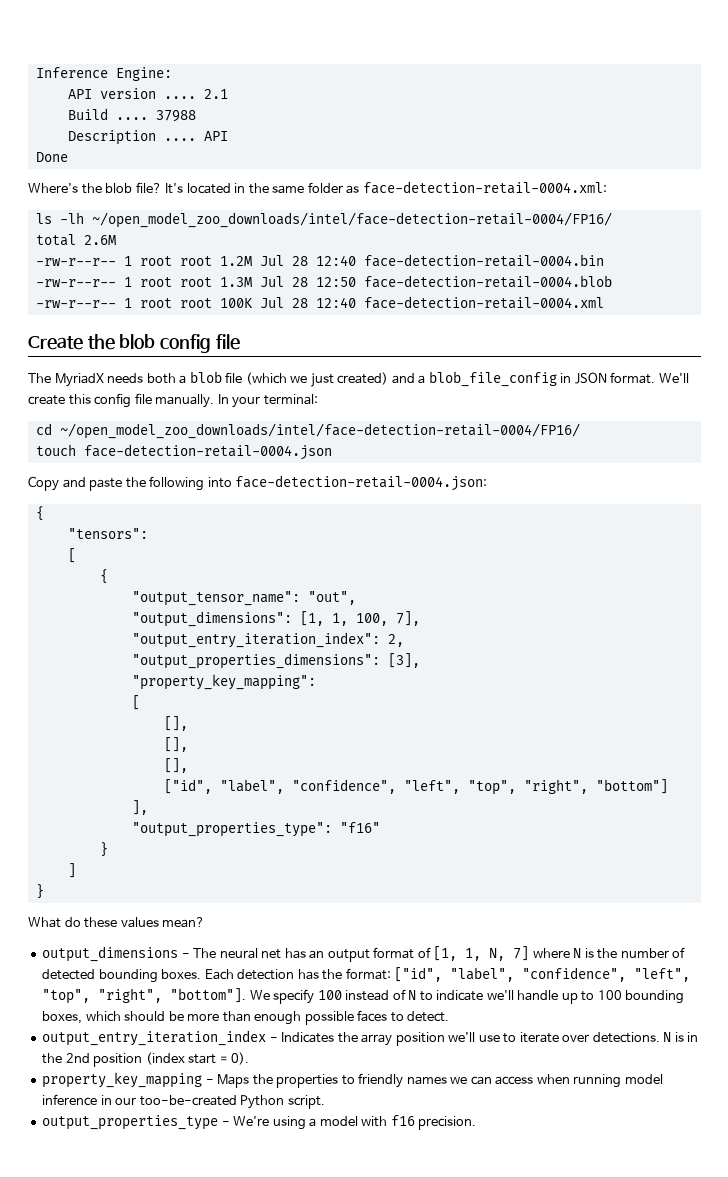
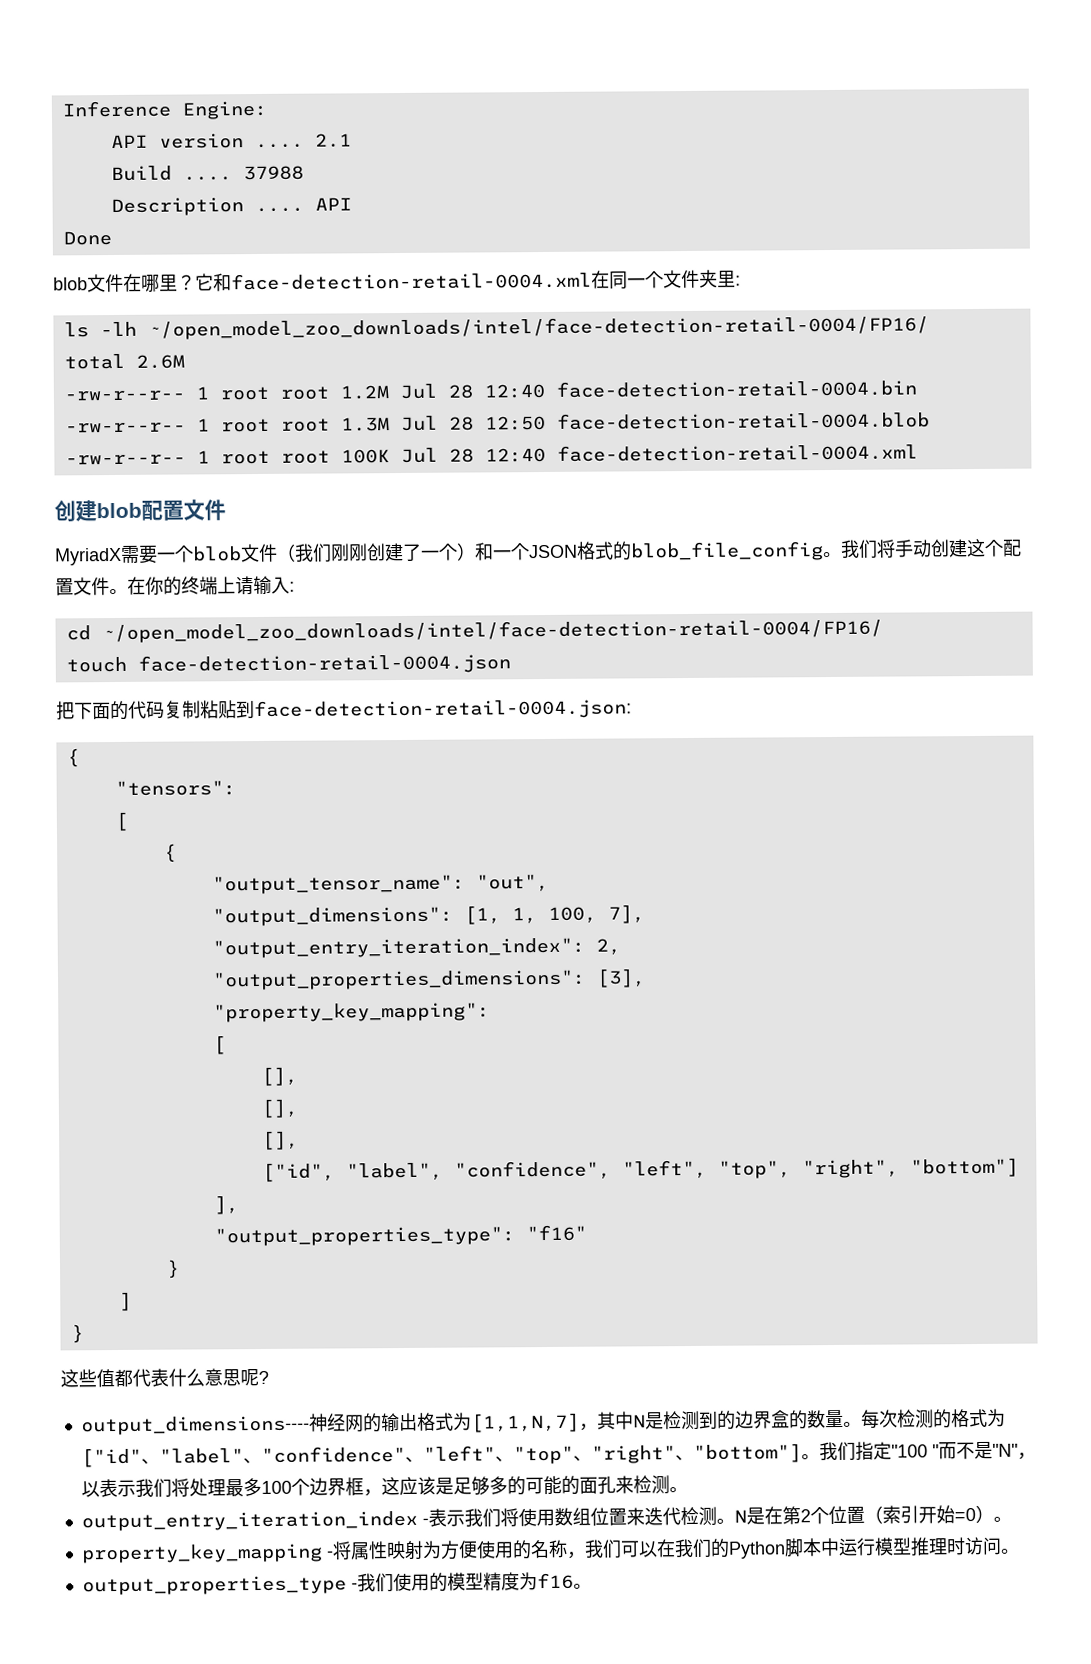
[28,181,607,194] Where's the blob file? It's located in the same folder as face-detection-retail-0004.xml: -> [53,269,741,293] blob文件在哪里？它和face-detection-retail-0004.xml在同一个文件夹里:
[28,334,240,353] [28,371,689,387] [28,393,318,408] [35,423,580,439] [35,444,332,460] [28,476,232,491] Create the blob config file // The MyriadX needs both a blob file (which we just created) and a blob_file_config in JSON format. We'll create this config file manually. In your terminal: // cd ~/open_model_zoo_downloads/intel/face-detection-retail-0004/FP16/ // touch face-detection-retail-0004.json // Copy and paste the following into -> [54,499,226,522] [55,538,1022,566] [55,575,295,596] [65,618,883,644] [65,653,511,675] [56,700,255,721] 创建blob配置文件 // MyriadX需要一个blob文件（我们刚刚创建了一个）和一个JSON格式的blob_file_config。我们将手动创建这个配置文件。在你的终端上请输入: // cd ~/open_model_zoo_downloads/intel/face-detection-retail-0004/FP16/ // touch face-detection-retail-0004.json // 把下面的代码复制粘贴到
[28,917,206,928] [42,946,686,962] [42,967,691,983] [42,988,685,1004] [42,1010,450,1025] [42,1030,699,1046] [42,1052,250,1067] [42,1072,663,1088] [42,1094,325,1109] [42,1115,477,1130] What do these values mean? // output_dimensions - The neural net has an output format of [1, 1, N, 7] where N is the number of detected bounding boxes. Each detection has the format: ["id", "label", "confidence", "left", "top", "right", "bottom"]. We specify 100 instead of N to indicate we'll handle up to 100 bounding boxes, which should be more than enough possible faces to detect. // output_entry_iteration_index - Indicates the array position we'll use to iterate over detections. N is in the 2nd position (index start = 0). // property_key_mapping - Maps the properties to friendly names we can access when running model inference in our too-be-created Python script. // output_properties_type - We're using a model with f16 precision. -> [60,1368,269,1388] [80,1408,1006,1436] [80,1441,1036,1468] [80,1475,688,1498] [80,1504,1012,1532] [80,1536,1020,1564] [81,1572,592,1596] 这些值都代表什么意思呢? // output_dimensions----神经网的输出格式为[1,1,N,7]，其中N是检测到的边界盒的数量。每次检测的格式为["id"、"label"、"confidence"、"left"、"top"、"right"、"bottom"]。我们指定"100 "而不是"N"，以表示我们将处理最多100个边界框，这应该是足够多的可能的面孔来检测。 // output_entry_iteration_index -表示我们将使用数组位置来迭代检测。N是在第2个位置（索引开始=0）。 // property_key_mapping -将属性映射为方便使用的名称，我们可以在我们的Python脚本中运行模型推理时访问。 // output_properties_type -我们使用的模型精度为f16。

